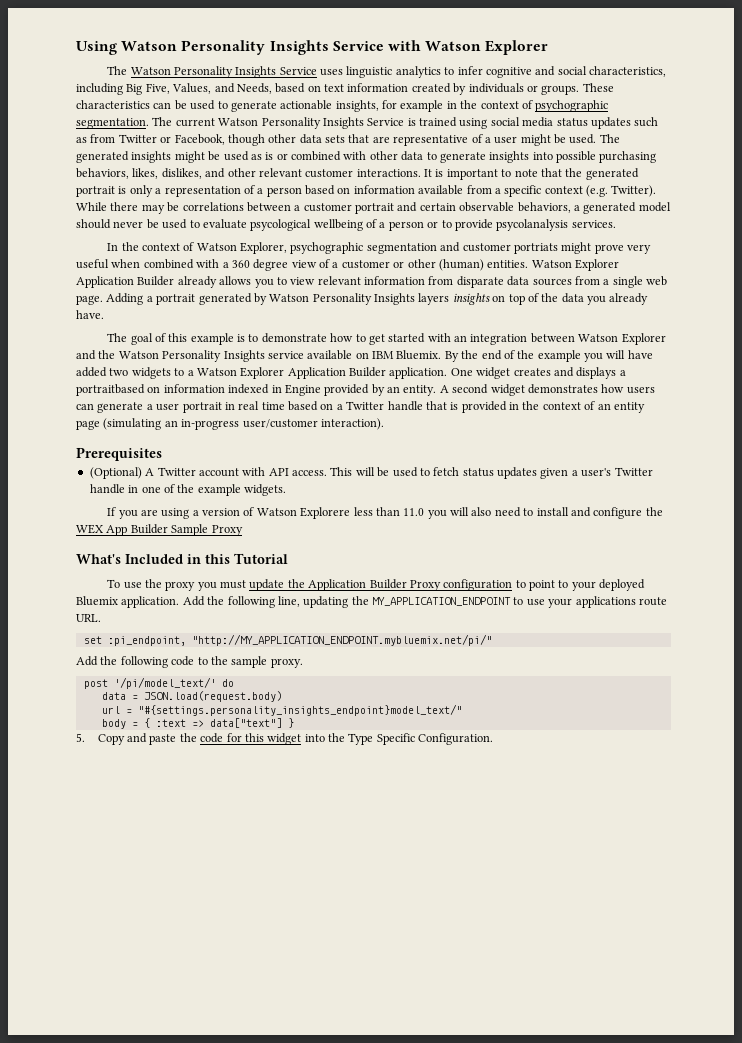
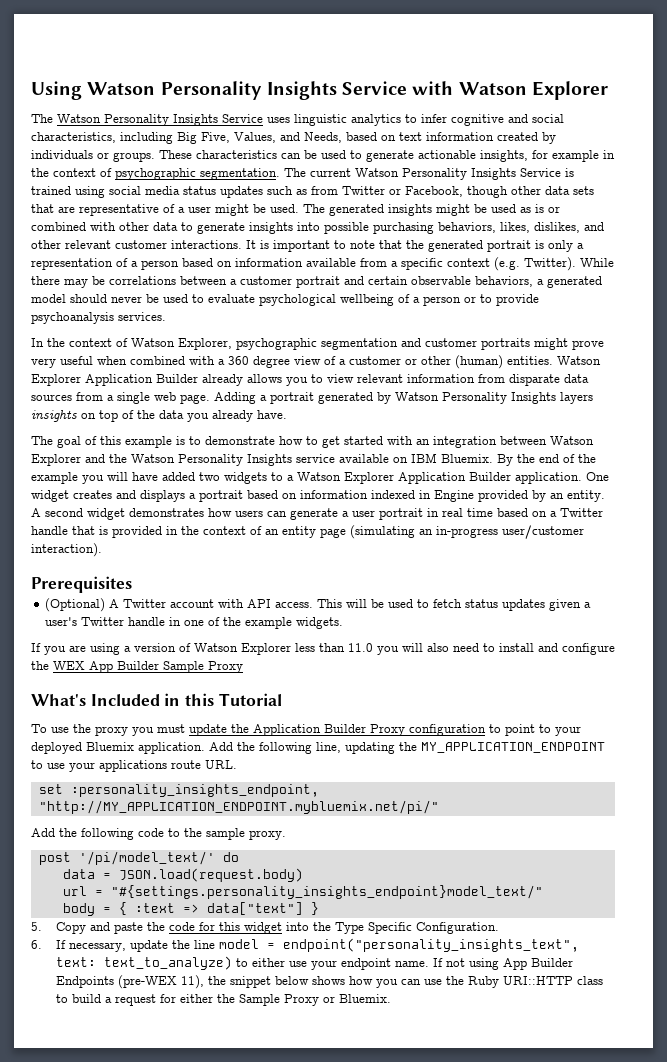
[250,219,312,231] psycological -> [259,294,336,306] psychological
[496,219,569,231] psycolanalysis -> [31,312,114,324] psychoanalysis
[513,243,558,254] portriats -> [481,338,530,350] portraits
[76,384,145,396] portraitbased -> [199,490,278,502] portrait based
[300,507,351,519] Explorere -> [241,643,291,655] Explorer
[107,636,186,646] :pi_endpoint, -> [70,784,319,797] :personality_insights_endpoint,
(494, 739) none -> [31,938,579,952] [55,956,573,970] [55,975,603,989] [55,994,391,1006] // 6. If necessary, update the line model = endpoint("personality_insights_text", text: text_to_analyze) to either use your endpoint name. If not using App Builder Endpoints (pre-WEX 11), the snippet below shows how you can use the Ruby URI::HTTP class to build a request for either the Sample Proxy or Bluemix.

